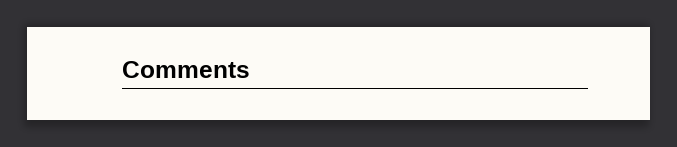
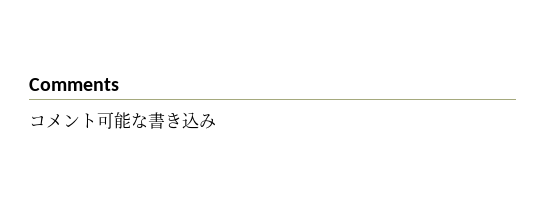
(250, 69) none -> [29,112,216,129] // コメント可能な書き込み

